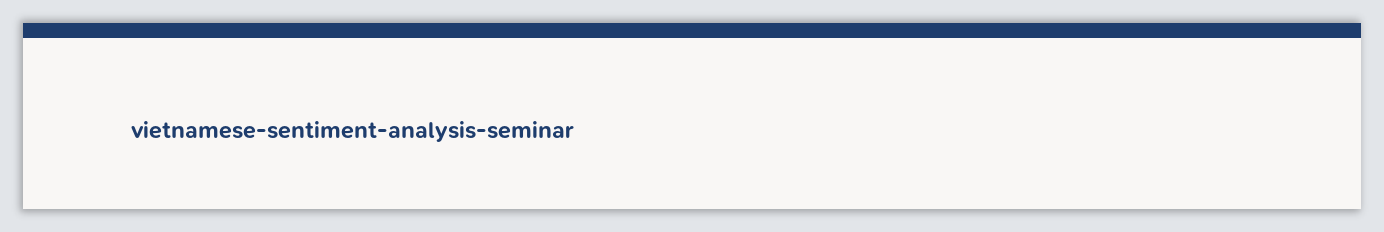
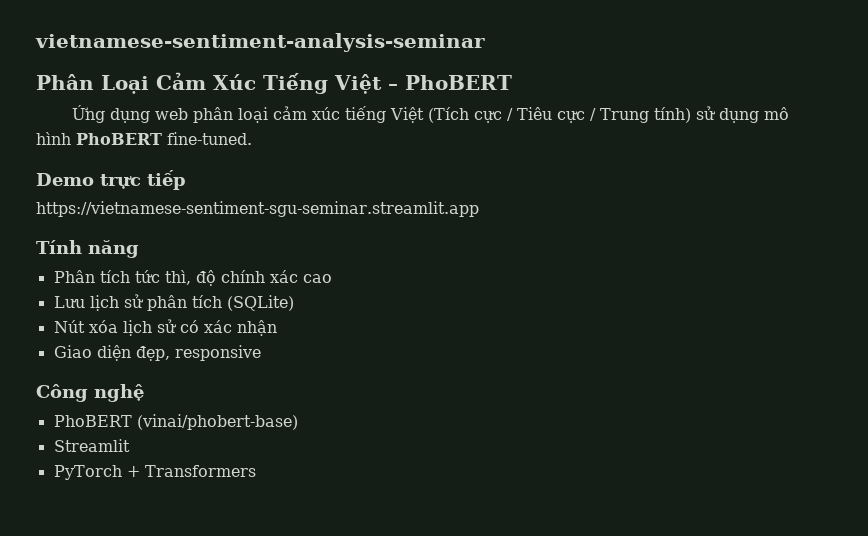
(574, 131) none -> [36,72,512,94] [71,105,789,123] [36,132,252,145] [36,170,186,190] [36,201,479,217] [36,240,139,258] [53,270,332,286] [53,294,294,311] [53,319,277,336] [53,345,261,361] [36,384,144,402] [53,414,298,430] [53,439,130,452] [53,465,256,480] // Phân Loại Cảm Xúc Tiếng Việt – PhoBERT // Ứng dụng web phân loại cảm xúc tiếng Việt (Tích cực / Tiêu cực / Trung tính) sử dụng mô hình PhoBERT fine-tuned. // Demo trực tiếp // https://vietnamese-sentiment-sgu-seminar.streamlit.app // Tính năng // Phân tích tức thì, độ chính xác cao // Lưu lịch sử phân tích (SQLite) // Nút xóa lịch sử có xác nhận // Giao diện đẹp, responsive // Công nghệ // PhoBERT (vinai/phobert-base) // Streamlit // PyTorch + Transformers

